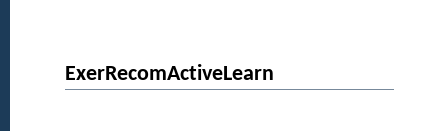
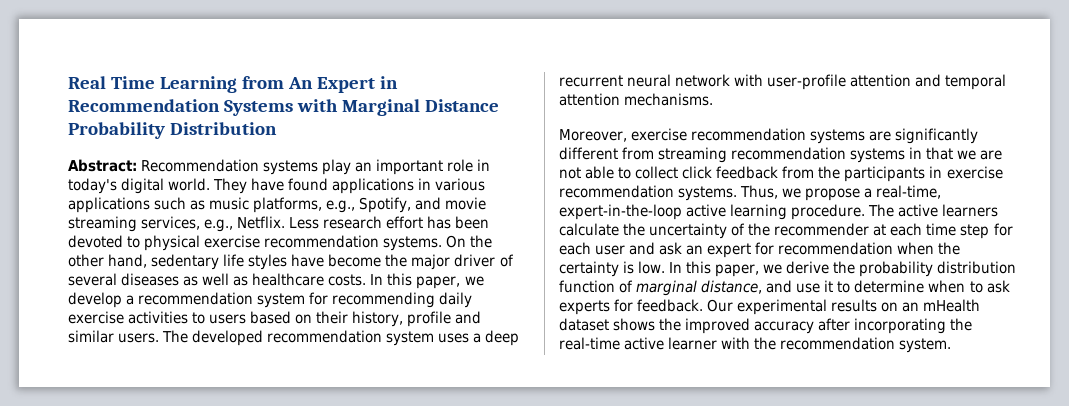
[65,64,274,80] ExerRecomActiveLearn -> [68,76,398,93] [68,99,499,116] [68,122,277,139] [68,159,491,175] [68,178,486,194] [68,197,487,213] [68,216,490,232] [68,235,493,251] [68,254,514,270] [68,273,484,289] [68,292,473,308] [68,311,482,327] [68,330,520,346] [559,74,1007,90] [559,93,714,106] [559,128,979,144] [559,147,1003,163] [559,166,1003,182] [559,185,942,201] [559,204,999,220] [559,223,1013,239] [559,242,961,258] [559,261,1017,277] [559,280,1010,296] [559,299,981,315] [559,318,973,334] [559,337,952,353] Real Time Learning from An Expert in Recommendation Systems with Marginal Distance Probability Distribution // Abstract: Recommendation systems play an important role in today's digital world. They have found applications in various applications such as music platforms, e.g., Spotify, and movie streaming services, e.g., Netflix. Less research effort has been devoted to physical exercise recommendation systems. On the other hand, sedentary life styles have become the major driver of several diseases as well as healthcare costs. In this paper, we develop a recommendation system for recommending daily exercise activities to users based on their history, profile and similar users. The developed recommendation system uses a deep recurrent neural network with user-profile attention and temporal attention mechanisms. // Moreover, exercise recommendation systems are significantly different from streaming recommendation systems in that we are not able to collect click feedback from the participants in exercise recommendation systems. Thus, we propose a real-time, expert-in-the-loop active learning procedure. The active learners calculate the uncertainty of the recommender at each time step for each user and ask an expert for recommendation when the certainty is low. In this paper, we derive the probability distribution function of marginal distance, and use it to determine when to ask experts for feedback. Our experimental results on an mHealth dataset shows the improved accuracy after incorporating the real-time active learner with the recommendation system.

